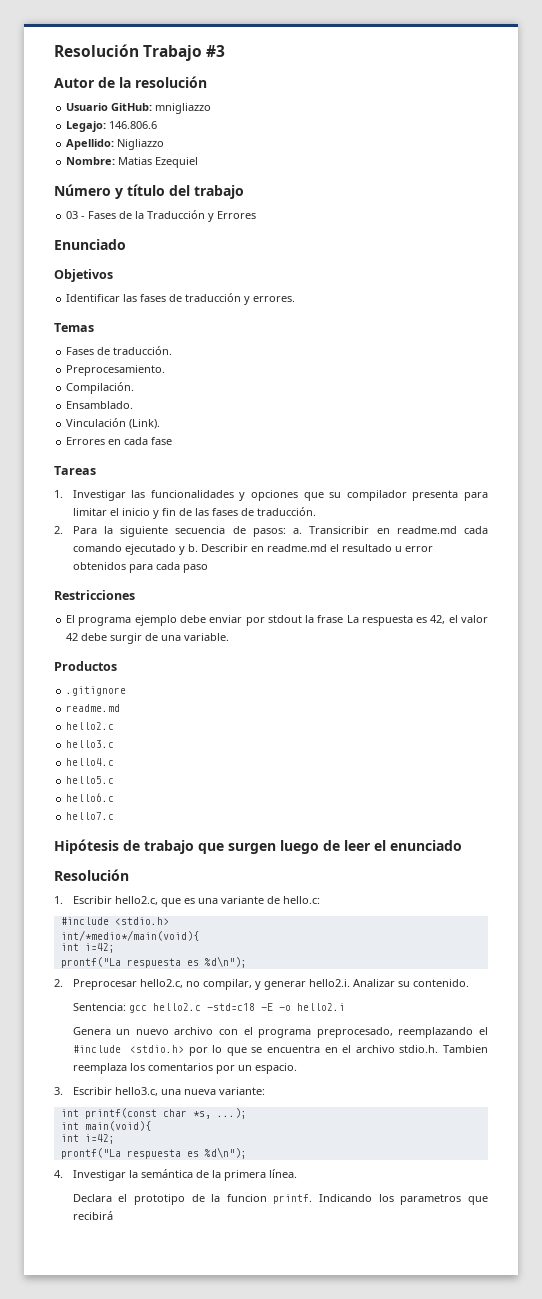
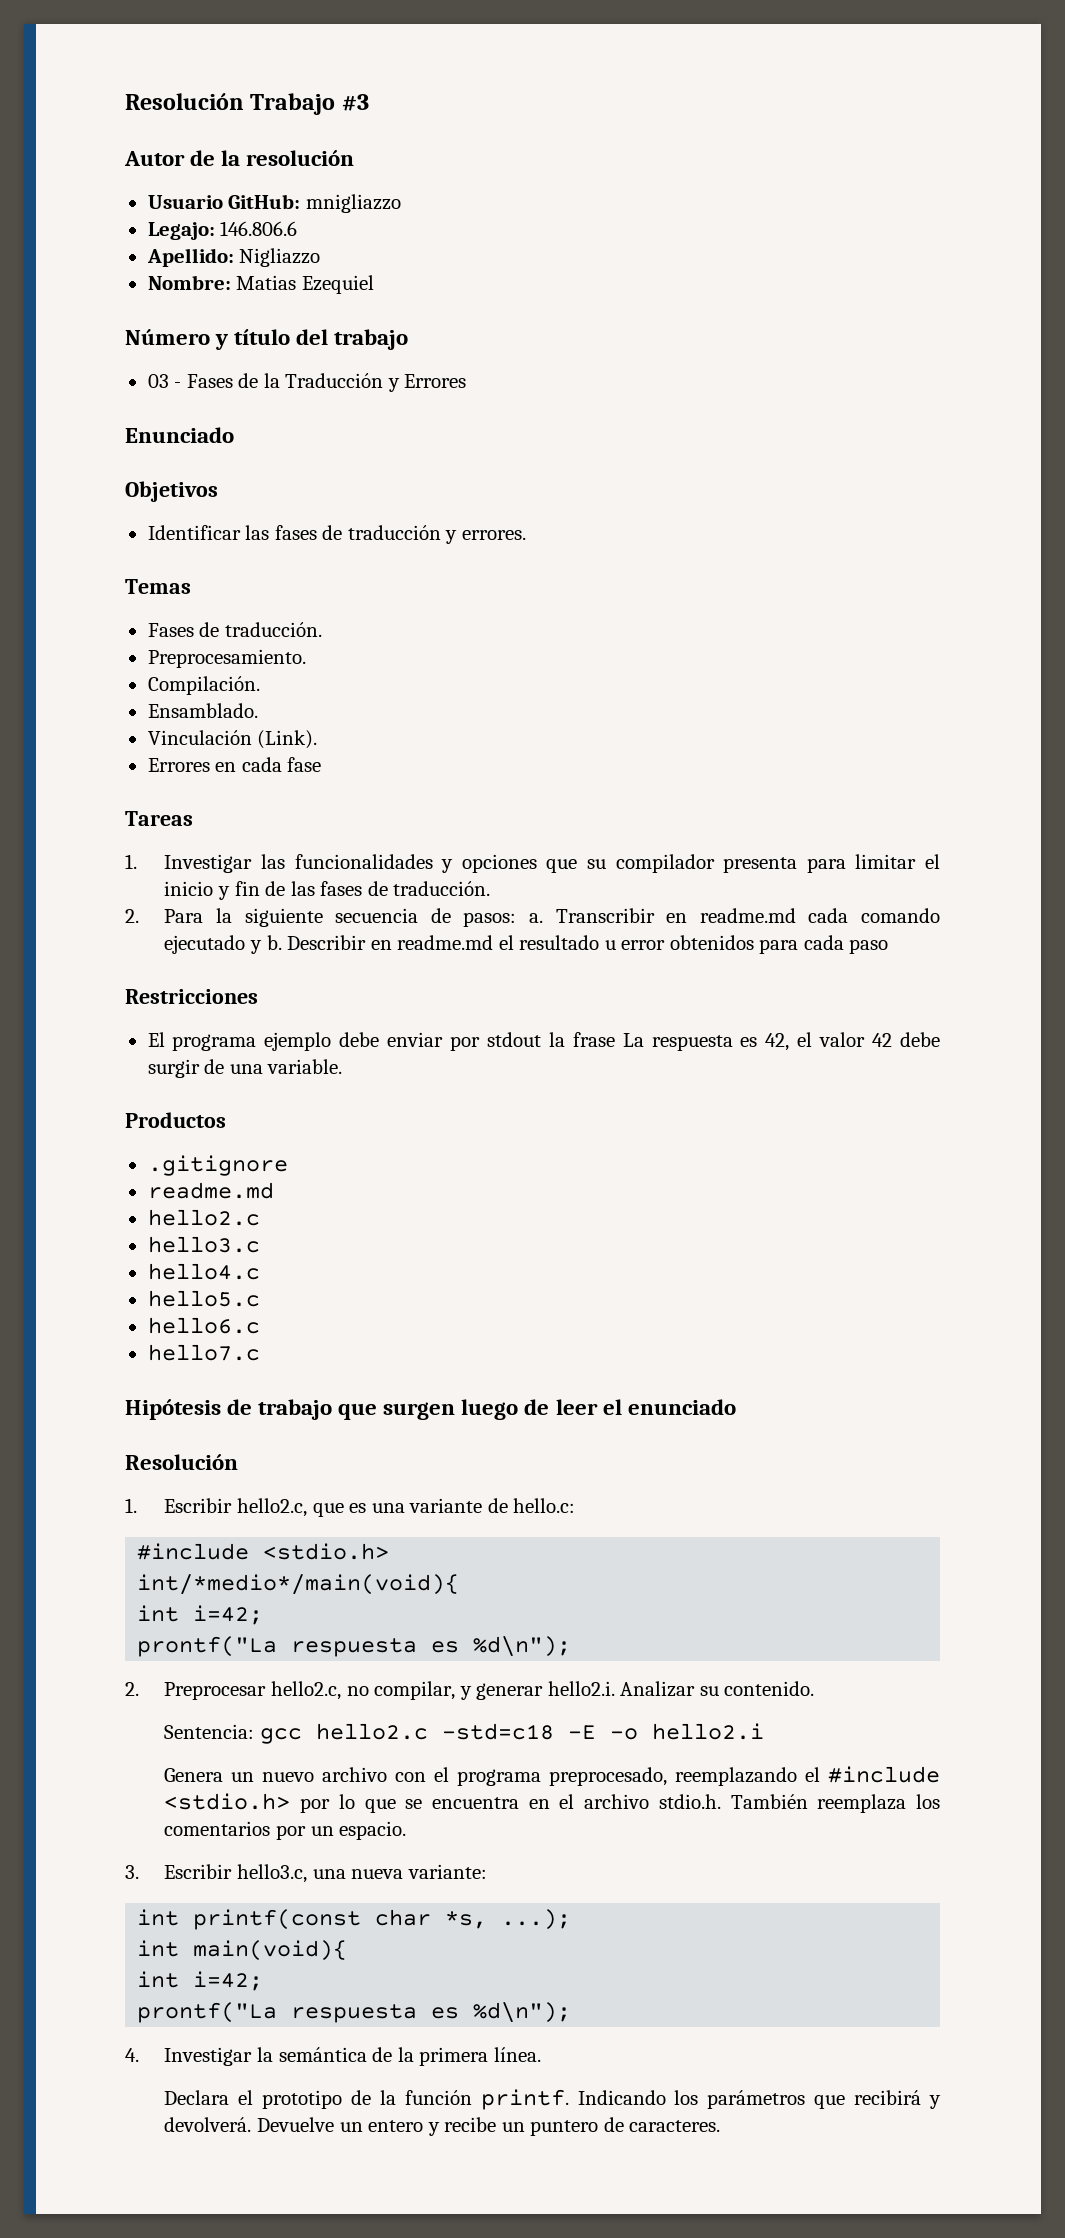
[309,526,370,534] Transicribir -> [555,908,655,923] Transcribir
[443,1045,488,1053] Tambien -> [730,1794,808,1809] También
[226,1194,267,1202] funcion -> [404,2090,472,2105] función
[400,1194,462,1205] parametros -> [707,2090,806,2109] parámetros
(113, 1215) none -> [929,2095,942,2109] [164,2117,721,2136] y devolverá. Devuelve un entero y recibe un puntero de caracteres.

